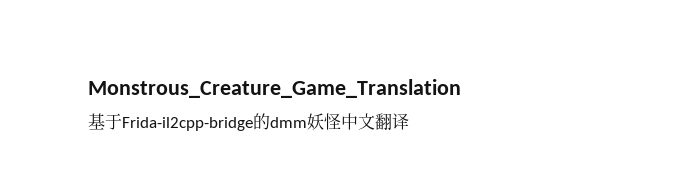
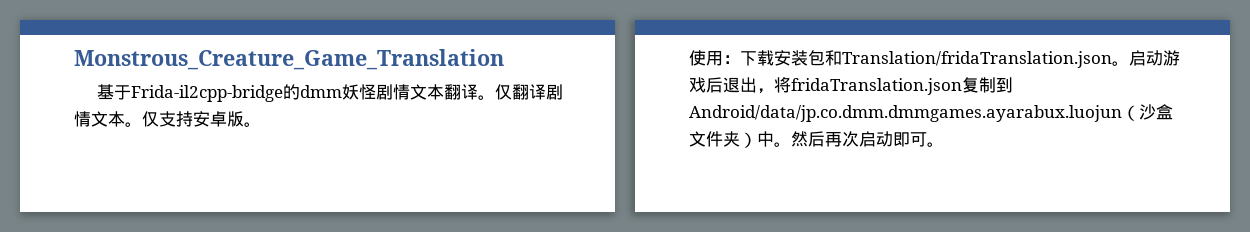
[341,113,409,130] 中文翻译 -> [375,84,563,100] [74,111,261,127] [689,50,1180,68] [689,77,1013,95] [689,104,1173,122] [689,131,944,148] 剧情文本翻译。仅翻译剧情文本。仅支持安卓版。 // 使用：下载安装包和Translation/fridaTranslation.json。启动游戏后退出，将fridaTranslation.json复制到Android/data/jp.co.dmm.dmmgames.ayarabux.luojun（沙盒文件夹）中。然后再次启动即可。

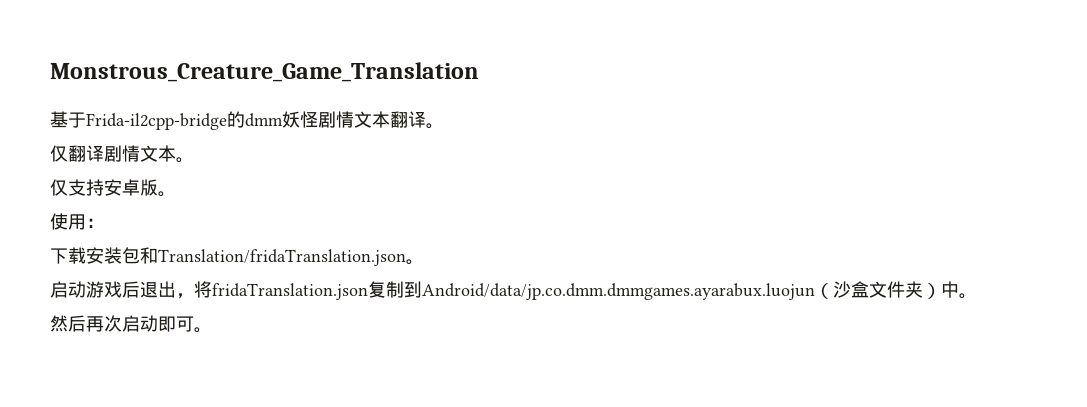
(495, 97) none -> (444, 126) //
(142, 124) none -> (194, 160) //
(740, 59) none -> (104, 223) //
(1129, 63) none -> (424, 262) //
(791, 144) none -> (977, 296) //

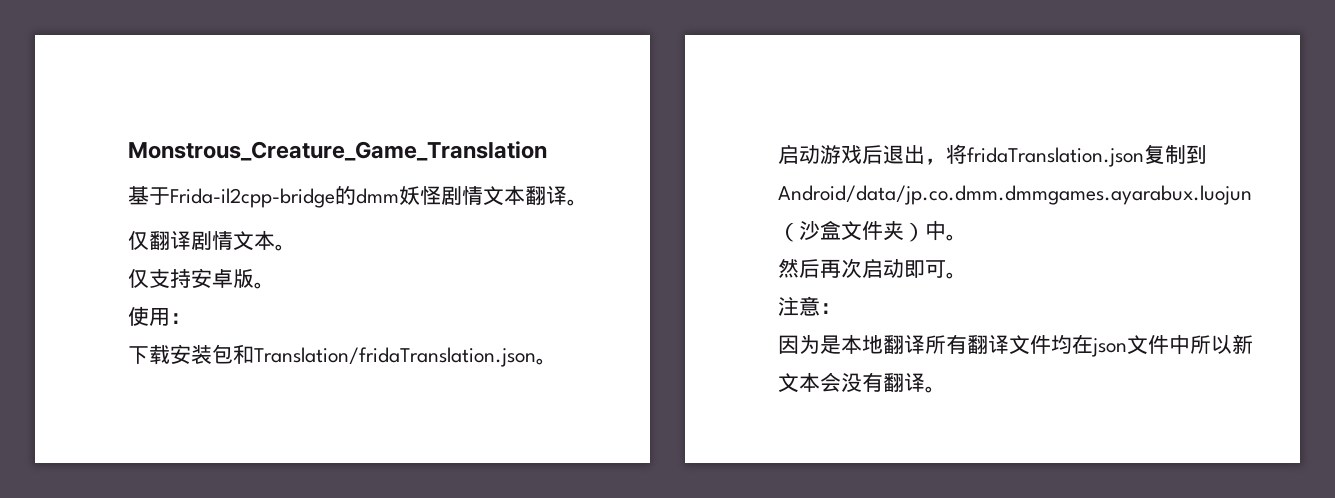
(212, 330) none -> [778,296,841,316] [778,334,1253,357] [778,372,946,393] // 注意： // 因为是本地翻译所有翻译文件均在json文件中所以新文本会没有翻译。

